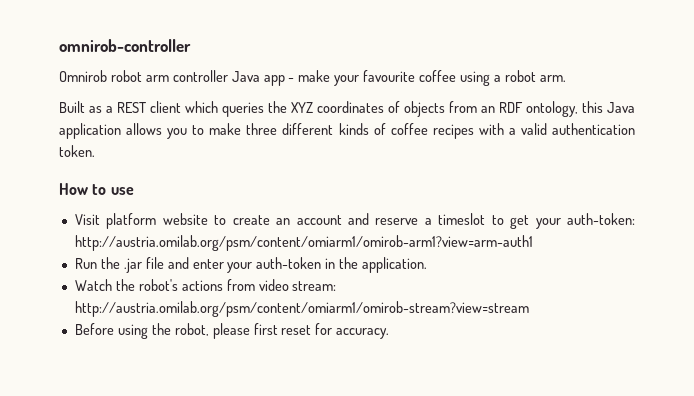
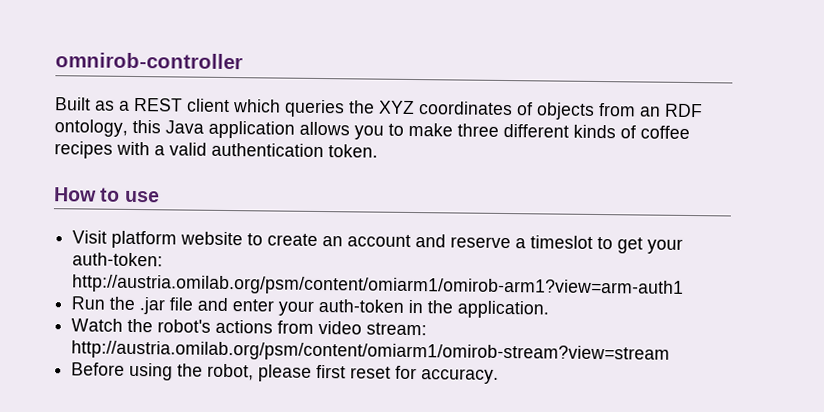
[59,70,566,86] // Omnirob robot arm controller Java app - make your favourite coffee using a robot arm. -> (243, 61) none

